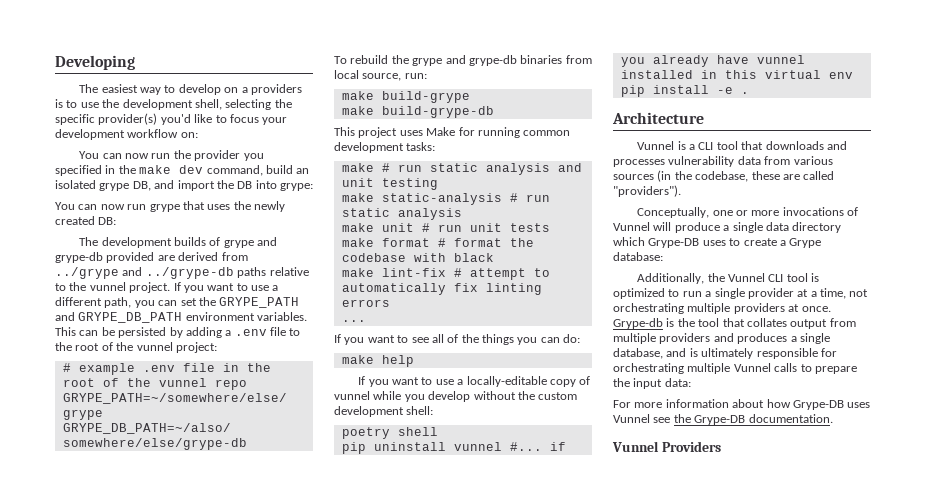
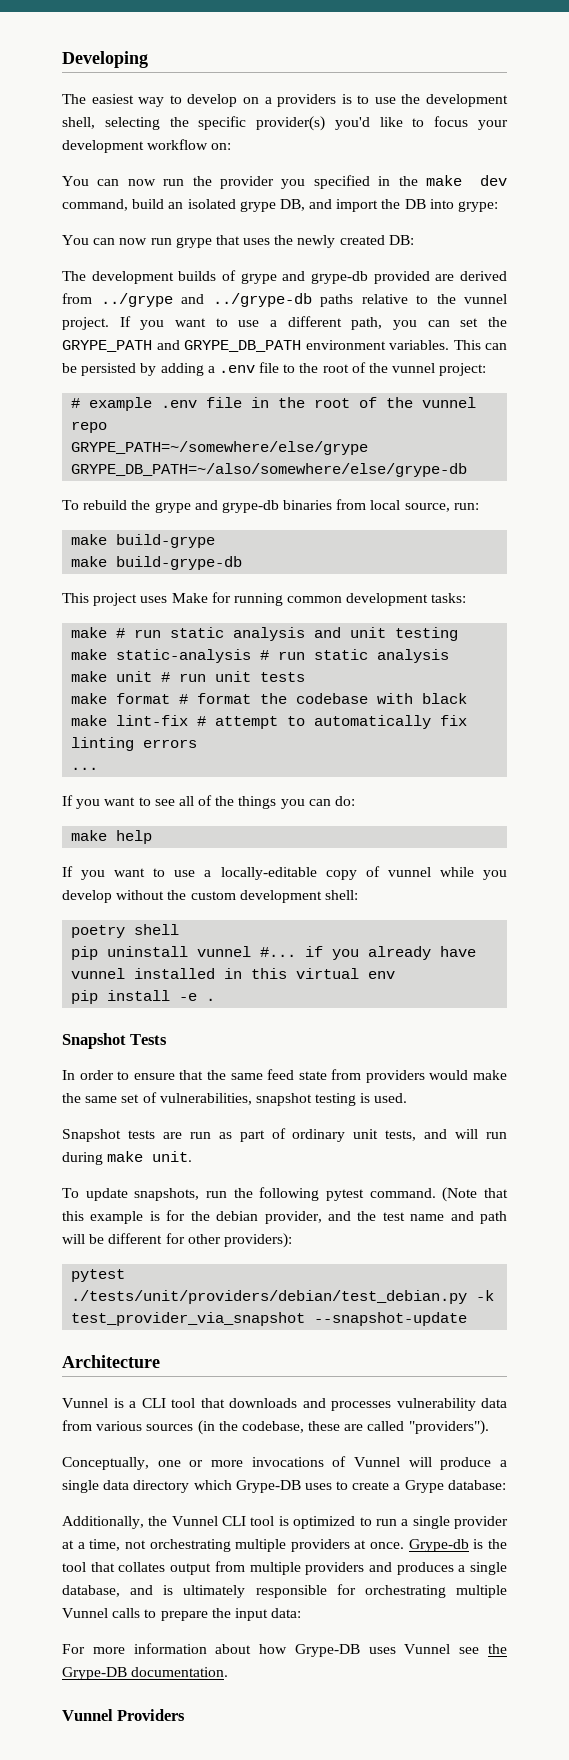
(749, 93) none -> [62,1033,168,1049] [62,1069,507,1083] [62,1092,408,1106] [62,1128,508,1142] [62,1151,193,1165] [62,1187,508,1202] [62,1210,508,1224] [62,1233,292,1248] [71,1269,126,1282] [71,1290,495,1304] [71,1312,468,1326] // Snapshot Tests // In order to ensure that the same feed state from providers would make the same set of vulnerabilities, snapshot testing is used. // Snapshot tests are run as part of ordinary unit tests, and will run during make unit. // To update snapshots, run the following pytest command. (Note that this example is for the debian provider, and the test name and path will be different for other providers): // pytest ./tests/unit/providers/debian/test_debian.py -k test_provider_via_snapshot --snapshot-update

